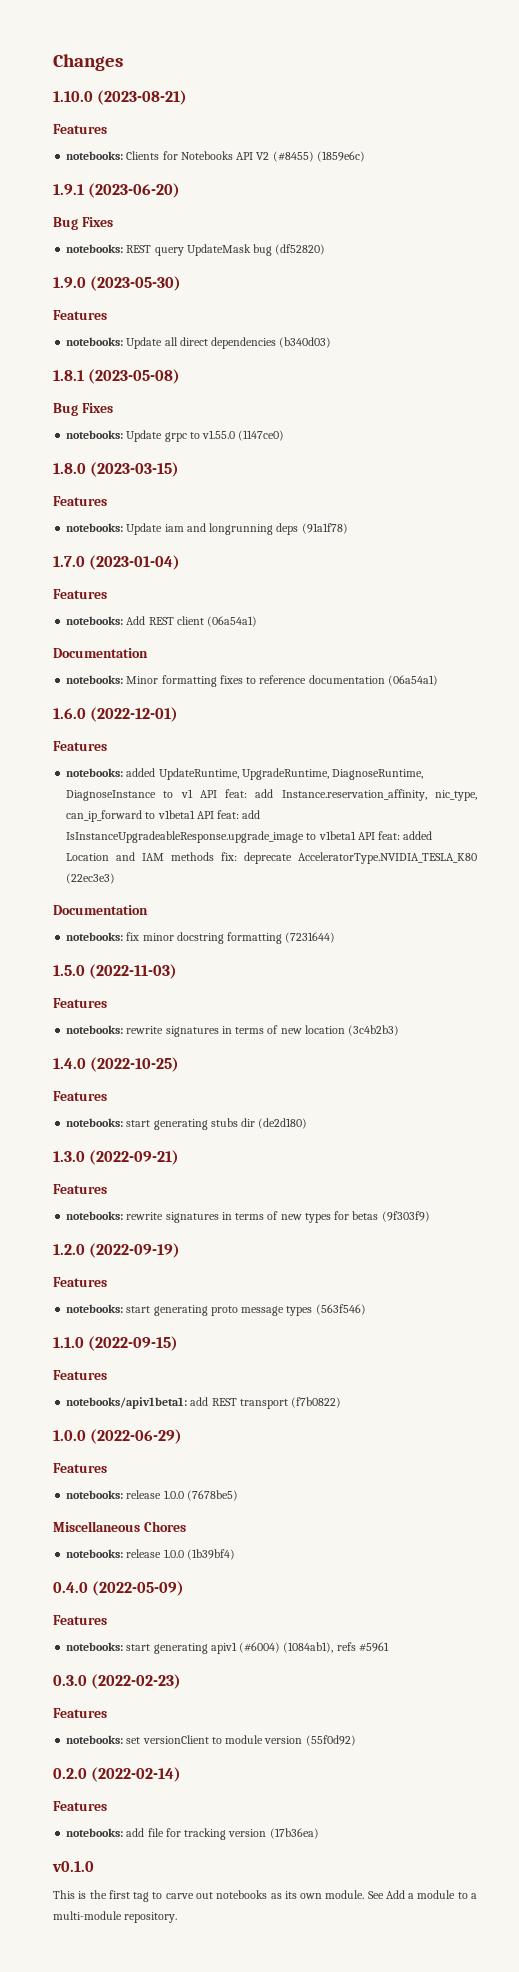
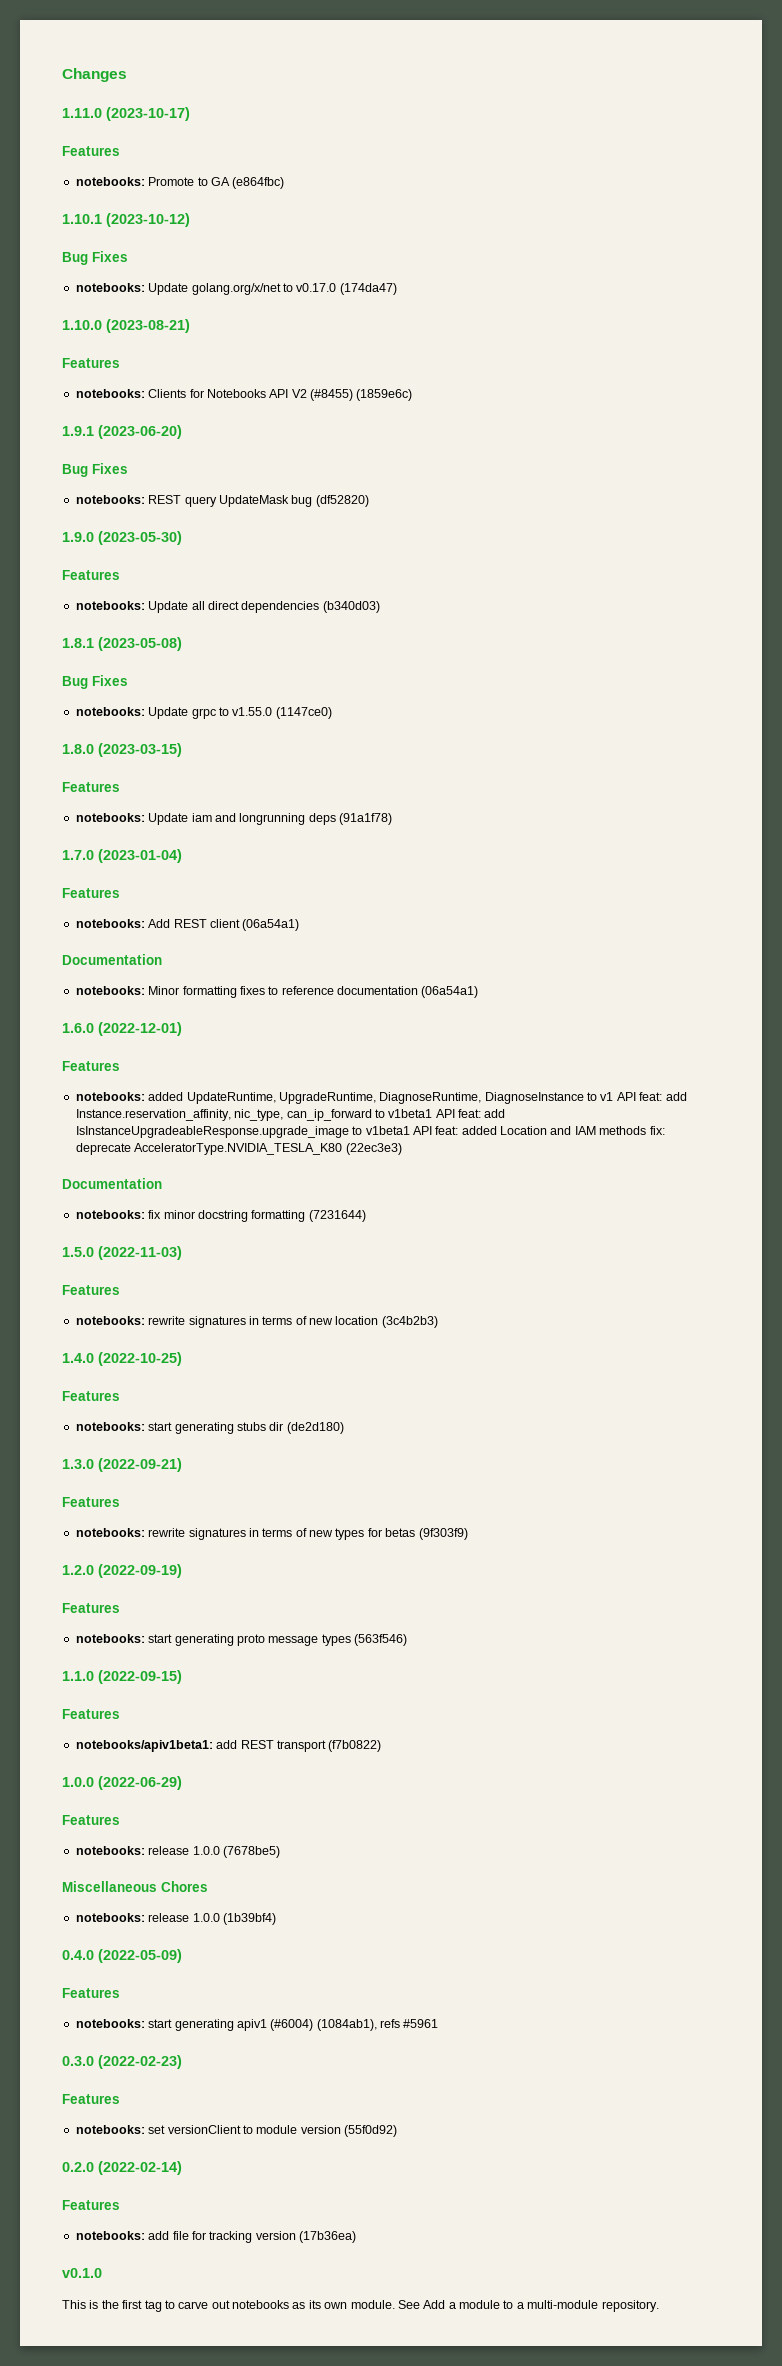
(123, 62) none -> [62,107,190,121] [62,146,120,156] [75,177,285,189] [62,213,190,227] [62,251,128,265] [75,283,397,295] // 1.11.0 (2023-10-17) // Features // notebooks: Promote to GA (e864fbc) // 1.10.1 (2023-10-12) // Bug Fixes // notebooks: Update golang.org/x/net to v0.17.0 (174da47)

